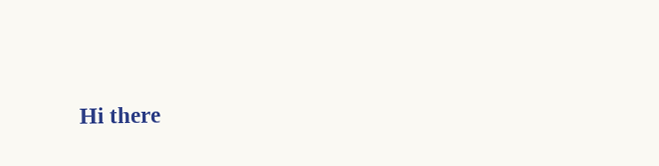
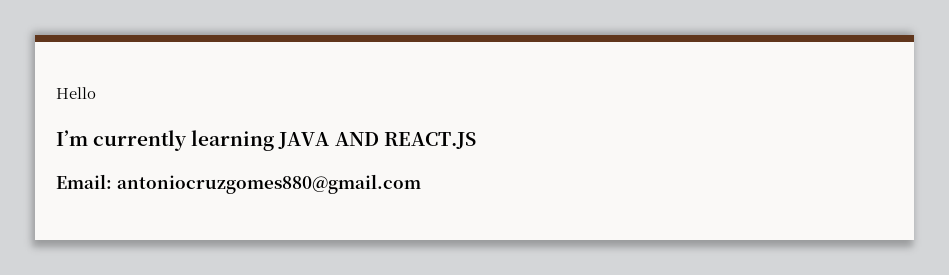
[79,106,162,124] Hi there -> [56,87,96,99] [56,130,476,151] [56,174,421,194] Hello // I’m currently learning JAVA AND REACT.JS // Email: antoniocruzgomes880@gmail.com

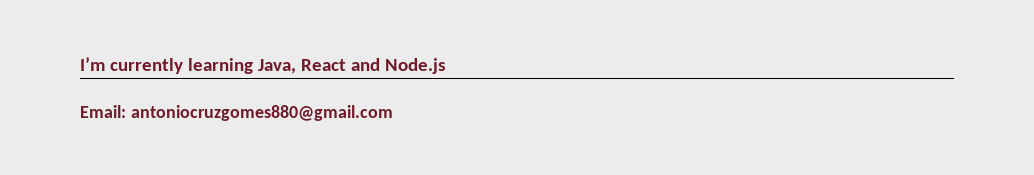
[56,87,96,99] Hello // -> (80, 64) none
[278,132,476,149] JAVA AND REACT.JS -> [257,58,446,74] Java, React and Node.js

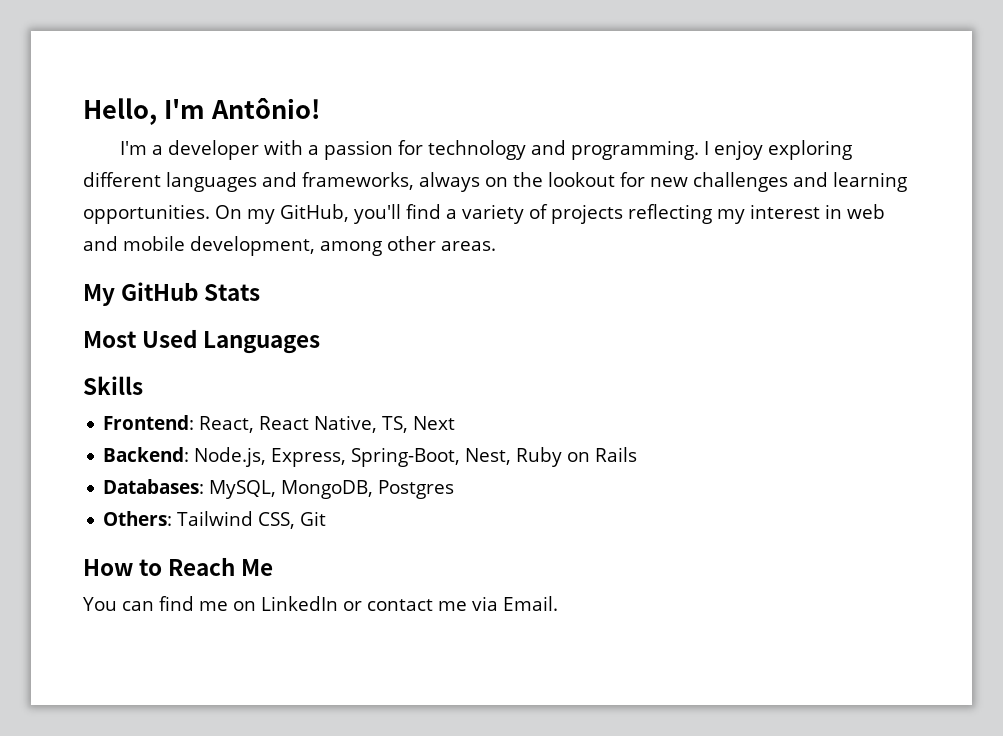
[80,57,446,74] [80,105,393,121] I’m currently learning Java, React and Node.js // Email: antoniocruzgomes880@gmail.com -> [83,98,320,125] [120,140,853,160] [83,172,907,192] [83,204,885,224] [83,236,496,256] [83,282,261,306] [83,329,321,354] [83,376,143,395] [103,415,456,433] [103,447,638,467] [103,479,455,499] [103,511,327,529] [83,557,274,576] [83,596,558,611] Hello, I'm Antônio! // I'm a developer with a passion for technology and programming. I enjoy exploring different languages and frameworks, always on the lookout for new challenges and learning opportunities. On my GitHub, you'll find a variety of projects reflecting my interest in web and mobile development, among other areas. // My GitHub Stats // Most Used Languages // Skills // Frontend: React, React Native, TS, Next // Backend: Node.js, Express, Spring-Boot, Nest, Ruby on Rails // Databases: MySQL, MongoDB, Postgres // Others: Tailwind CSS, Git // How to Reach Me // You can find me on LinkedIn or contact me via Email.

